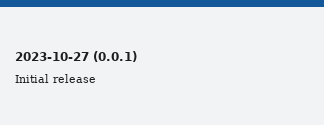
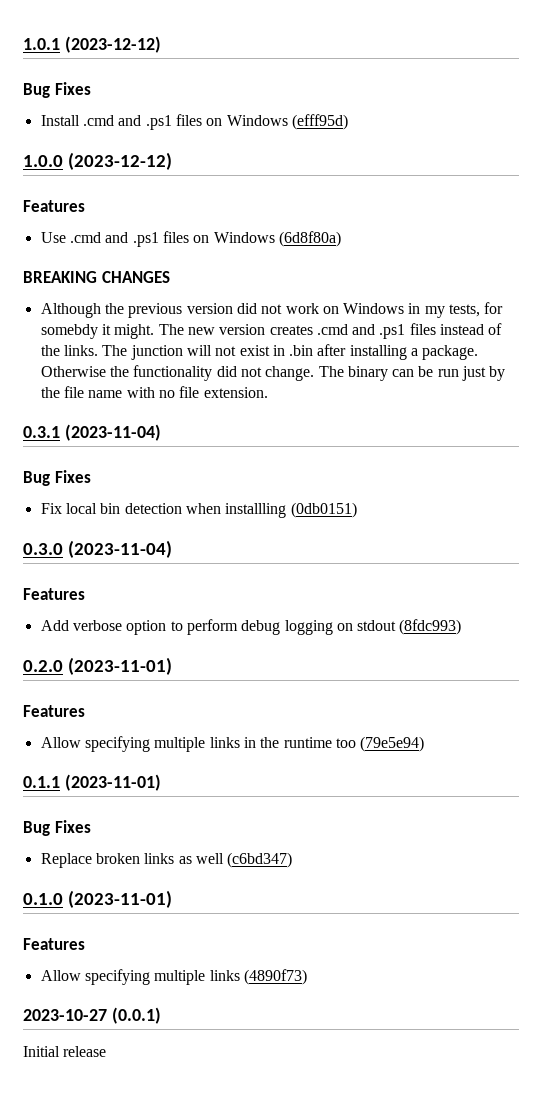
(15, 56) none -> [23,36,161,53] [23,82,91,98] [40,114,348,130] [23,152,172,170] [23,200,85,212] [40,231,341,247] [23,271,170,283] [40,302,504,318] [40,323,503,339] [40,344,479,360] [40,365,506,381] [40,386,268,398] [23,424,161,441] [23,470,91,486] [40,502,357,518] [23,540,172,558] [23,588,85,600] [40,619,462,635] [23,657,172,675] [23,705,85,717] [40,736,425,752] [23,774,161,791] [23,820,91,836] [40,852,293,868] [23,890,172,908] [23,938,85,950] [40,969,307,985] 1.0.1 (2023-12-12) // Bug Fixes // Install .cmd and .ps1 files on Windows (efff95d) // 1.0.0 (2023-12-12) // Features // Use .cmd and .ps1 files on Windows (6d8f80a) // BREAKING CHANGES // Although the previous version did not work on Windows in my tests, for somebdy it might. The new version creates .cmd and .ps1 files instead of the links. The junction will not exist in .bin after installing a package. Otherwise the functionality did not change. The binary can be run just by the file name with no file extension. // 0.3.1 (2023-11-04) // Bug Fixes // Fix local bin detection when installling (0db0151) // 0.3.0 (2023-11-04) // Features // Add verbose option to perform debug logging on stdout (8fdc993) // 0.2.0 (2023-11-01) // Features // Allow specifying multiple links in the runtime too (79e5e94) // 0.1.1 (2023-11-01) // Bug Fixes // Replace broken links as well (c6bd347) // 0.1.0 (2023-11-01) // Features // Allow specifying multiple links (4890f73) //

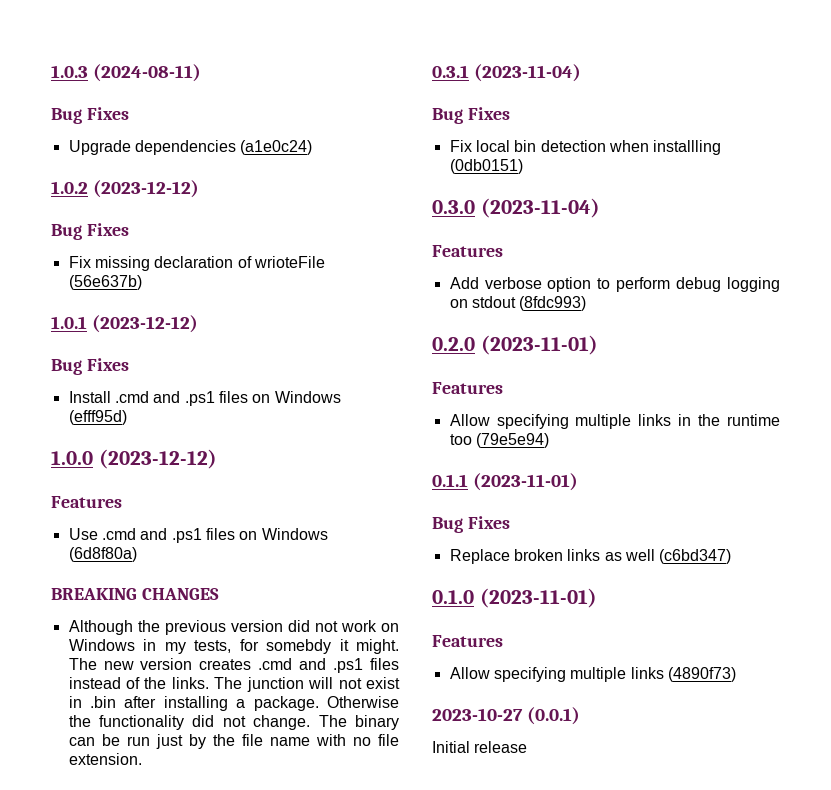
(23, 44) none -> [51,64,202,82] [51,107,129,124] [68,140,313,155] [51,180,200,198] [51,223,129,240] [68,256,325,271] [68,275,142,290] 1.0.3 (2024-08-11) // Bug Fixes // Upgrade dependencies (a1e0c24) // 1.0.2 (2023-12-12) // Bug Fixes // Fix missing declaration of wrioteFile (56e637b) //

